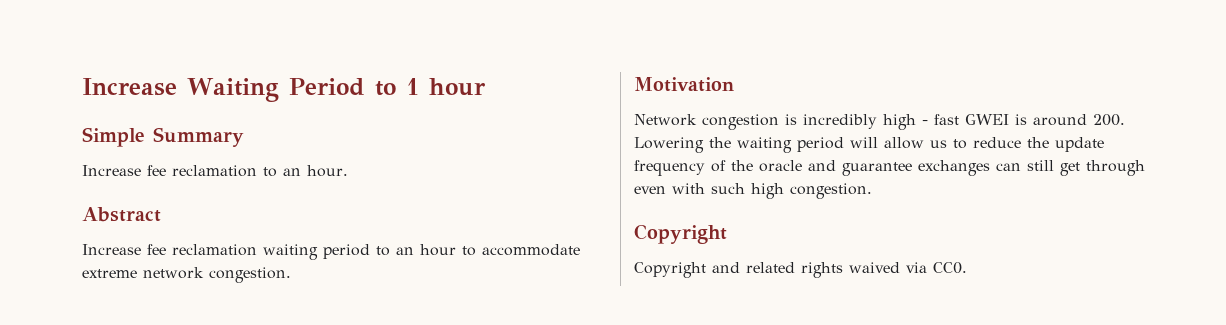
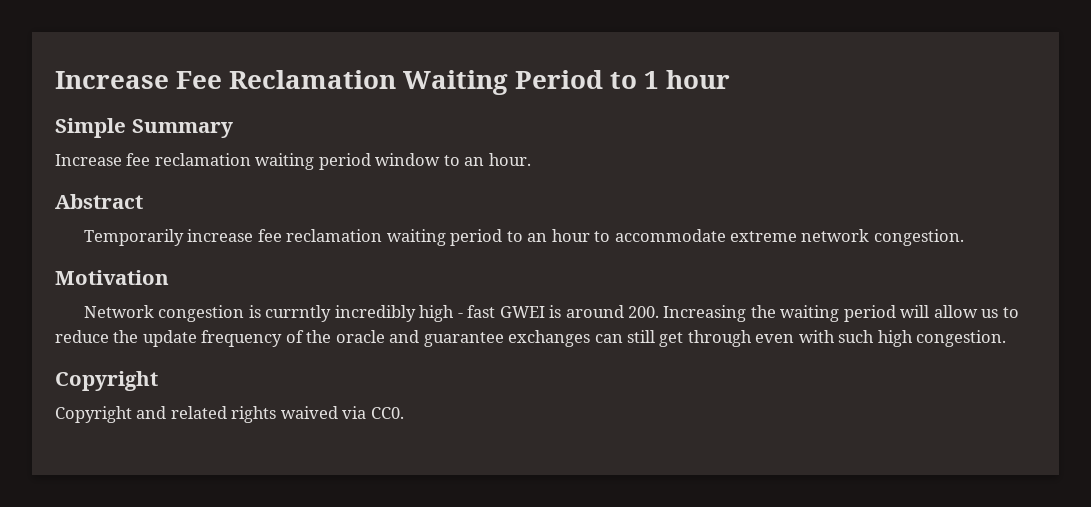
[82,78,177,96] Increase -> [55,70,397,89] Increase Fee Reclamation
(257, 171) none -> [255,153,441,170] waiting period window
[82,244,141,255] Increase -> [83,229,254,246] Temporarily increase
(797, 119) none -> [265,305,332,322] currntly
[634,137,704,153] Lowering -> [663,305,747,322] Increasing

